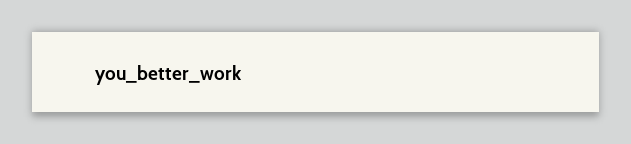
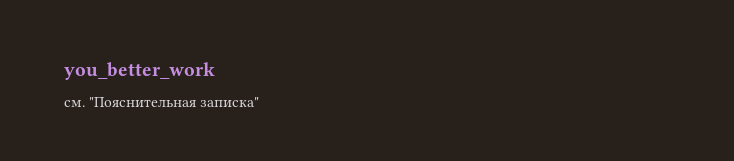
(242, 75) none -> [64,97,260,107] // см. "Пояснительная записка"

